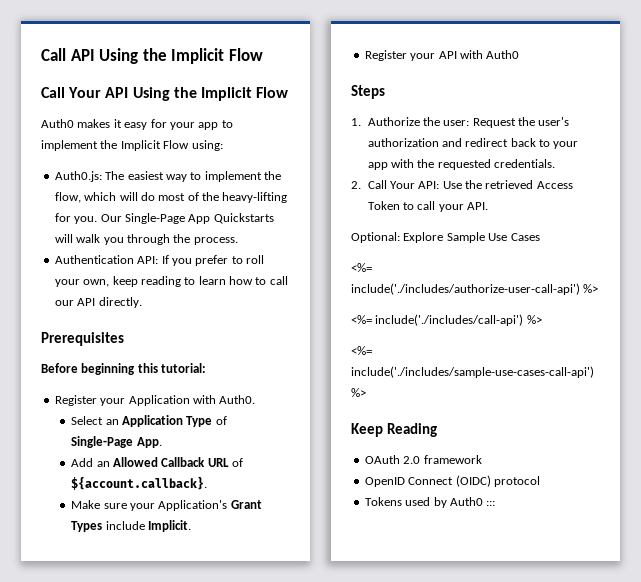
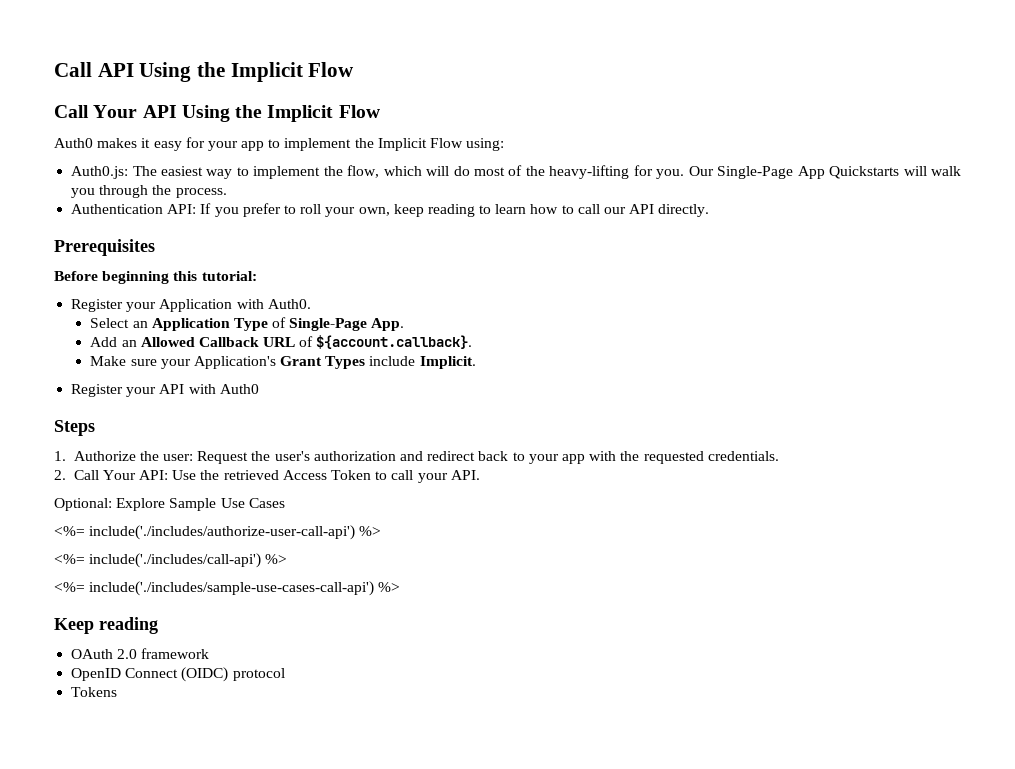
[386,423,437,437] Reading -> [99,617,158,634] reading
[405,497,496,508] used by Auth0 ::: -> (118, 692) none

